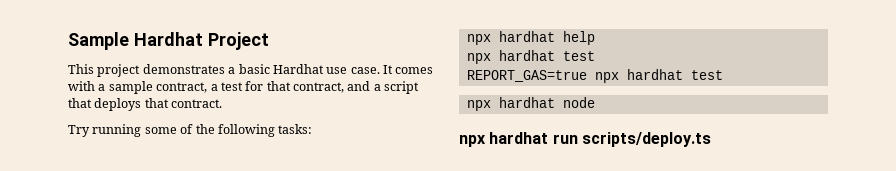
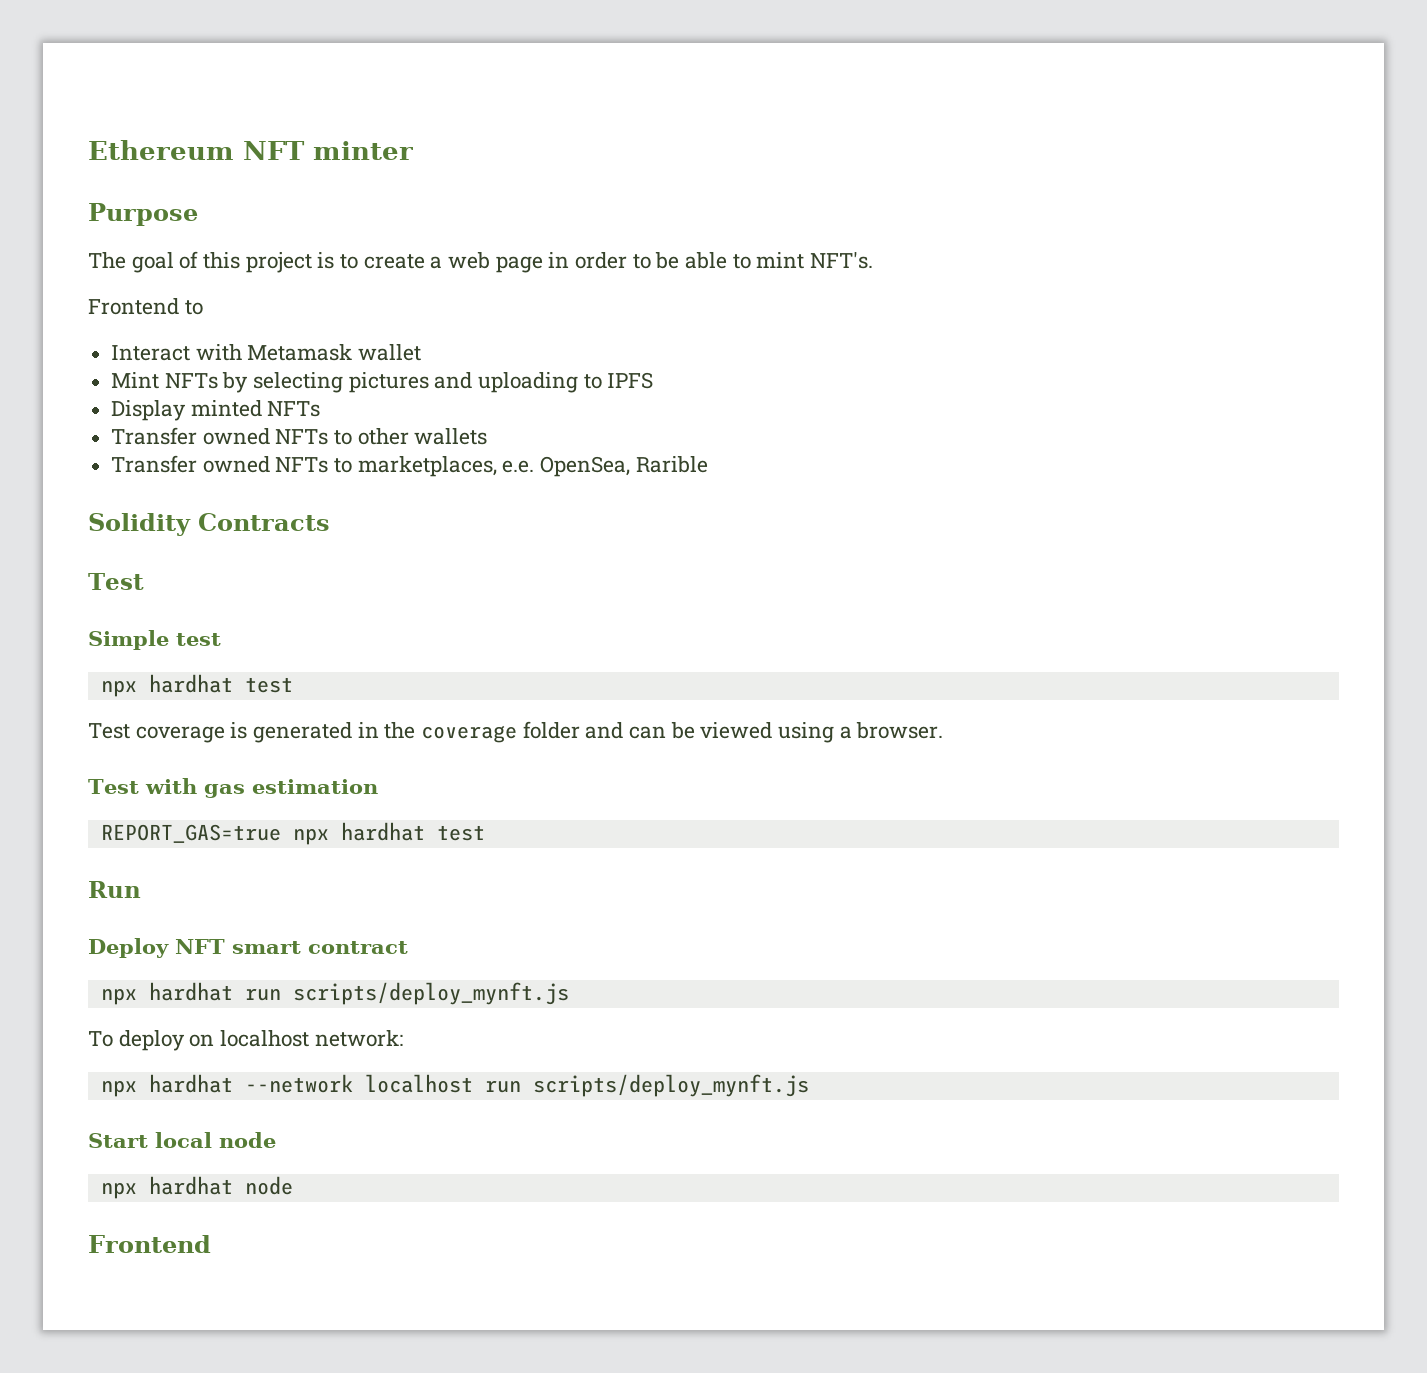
[68,32,269,50] [68,64,434,77] [68,81,420,94] [68,98,223,111] [68,124,313,137] [466,31,595,45] [466,50,595,64] [466,69,723,83] Sample Hardhat Project // This project demonstrates a basic Hardhat use case. It comes with a sample contract, a test for that contract, and a script that deploys that contract. // Try running some of the following tasks: // npx hardhat help // npx hardhat test // REPORT_GAS=true npx hardhat test -> [88,140,413,160] [88,203,198,226] [88,251,874,273] [88,298,203,315] [111,344,422,361] [111,372,654,393] [111,400,321,421] [111,427,488,445] [111,455,708,477] [88,513,330,536] [88,573,144,590] [88,630,221,650] [100,674,293,697] [88,721,944,743] [88,778,378,798] [100,822,485,845] [88,881,141,898] [88,938,408,958] [100,982,569,1005] [88,1030,403,1051] [100,1074,809,1097] [88,1132,276,1148] Ethereum NFT minter // Purpose // The goal of this project is to create a web page in order to be able to mint NFT's. // Frontend to // Interact with Metamask wallet // Mint NFTs by selecting pictures and uploading to IPFS // Display minted NFTs // Transfer owned NFTs to other wallets // Transfer owned NFTs to marketplaces, e.e. OpenSea, Rarible // Solidity Contracts // Test // Simple test // npx hardhat test // Test coverage is generated in the coverage folder and can be viewed using a browser. // Test with gas estimation // REPORT_GAS=true npx hardhat test // Run // Deploy NFT smart contract // npx hardhat run scripts/deploy_mynft.js // To deploy on localhost network: // npx hardhat --network localhost run scripts/deploy_mynft.js // Start local node
[459,132,711,147] npx hardhat run scripts/deploy.ts -> [88,1235,211,1253] Frontend

